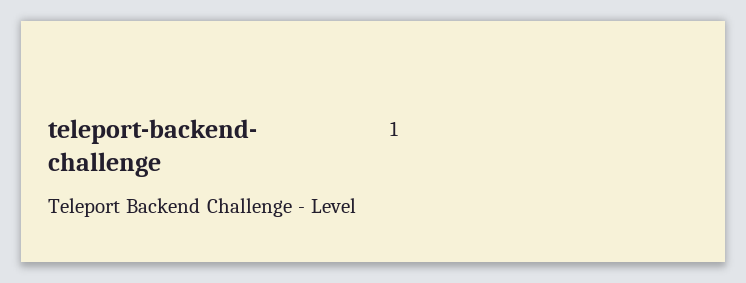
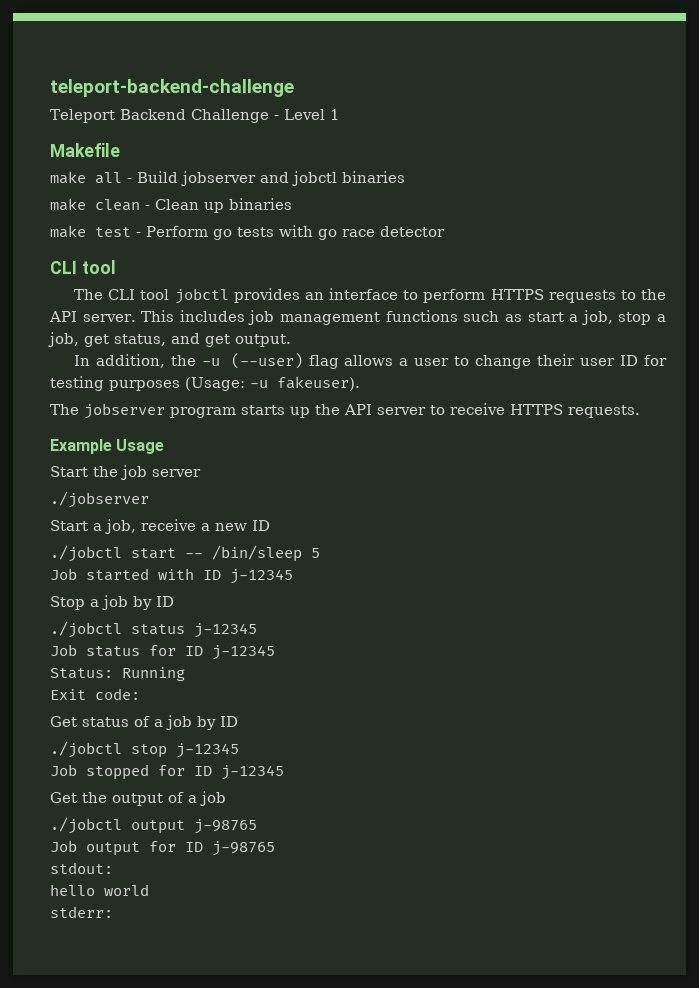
(398, 128) none -> [50,143,120,157] [50,171,405,186] [50,198,292,213] [50,225,445,240] [50,260,116,274] [74,288,667,304] [49,310,667,325] [48,332,291,347] [74,353,668,369] [50,376,360,391] [50,403,640,419] [50,439,165,454] [50,465,201,480] [50,491,149,508] [50,519,270,534] [50,545,320,562] [50,568,293,584] [50,595,174,610] [50,621,257,638] [50,644,275,660] [50,667,185,681] [50,688,140,700] [50,715,238,730] [50,741,239,758] [50,764,284,780] [50,791,226,806] [50,817,257,834] [50,840,275,856] [50,862,113,874] [50,884,149,896] [50,906,113,918] // Makefile // make all - Build jobserver and jobctl binaries // make clean - Clean up binaries // make test - Perform go tests with go race detector // CLI tool // The CLI tool jobctl provides an interface to perform HTTPS requests to the API server. This includes job management functions such as start a job, stop a job, get status, and get output. // In addition, the -u (--user) flag allows a user to change their user ID for testing purposes (Usage: -u fakeuser). // The jobserver program starts up the API server to receive HTTPS requests. // Example Usage // Start the job server // ./jobserver // Start a job, receive a new ID // ./jobctl start -- /bin/sleep 5 // Job started with ID j-12345 // Stop a job by ID // ./jobctl status j-12345 // Job status for ID j-12345 // Status: Running // Exit code: // Get status of a job by ID // ./jobctl stop j-12345 // Job stopped for ID j-12345 // Get the output of a job // ./jobctl output j-98765 // Job output for ID j-98765 // stdout: // hello world // stderr:

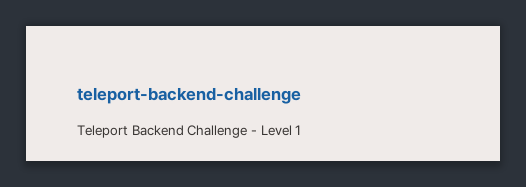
[50,143,120,157] [50,171,405,186] [50,198,292,213] [50,225,445,240] [50,260,116,274] [74,288,667,304] [49,310,667,325] [48,332,291,347] [74,353,668,369] [50,376,360,391] [50,403,640,419] [50,439,165,454] [50,465,201,480] [50,491,149,508] [50,519,270,534] [50,545,320,562] [50,568,293,584] [50,595,174,610] [50,621,257,638] [50,644,275,660] [50,667,185,681] [50,688,140,700] [50,715,238,730] [50,741,239,758] [50,764,284,780] [50,791,226,806] [50,817,257,834] [50,840,275,856] [50,862,113,874] [50,884,149,896] [50,906,113,918] // Makefile // make all - Build jobserver and jobctl binaries // make clean - Clean up binaries // make test - Perform go tests with go race detector // CLI tool // The CLI tool jobctl provides an interface to perform HTTPS requests to the API server. This includes job management functions such as start a job, stop a job, get status, and get output. // In addition, the -u (--user) flag allows a user to change their user ID for testing purposes (Usage: -u fakeuser). // The jobserver program starts up the API server to receive HTTPS requests. // Example Usage // Start the job server // ./jobserver // Start a job, receive a new ID // ./jobctl start -- /bin/sleep 5 // Job started with ID j-12345 // Stop a job by ID // ./jobctl status j-12345 // Job status for ID j-12345 // Status: Running // Exit code: // Get status of a job by ID // ./jobctl stop j-12345 // Job stopped for ID j-12345 // Get the output of a job // ./jobctl output j-98765 // Job output for ID j-98765 // stdout: // hello world // stderr: -> (302, 130) none

